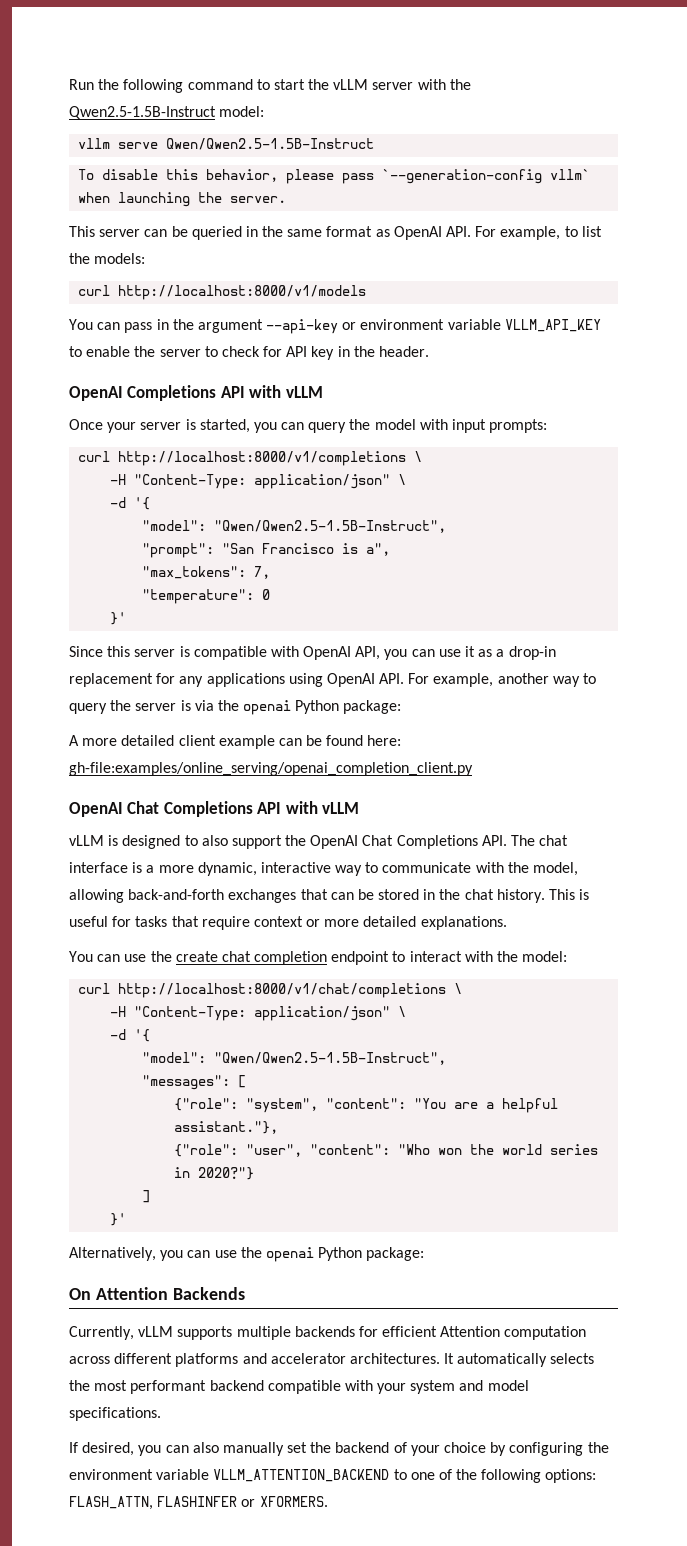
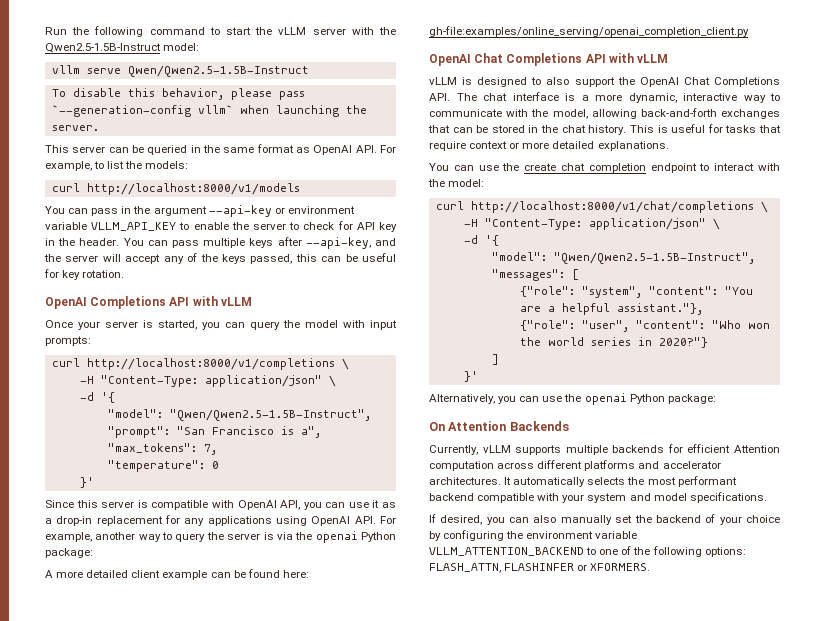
(430, 351) none -> [123,237,396,249] [44,253,397,264] [44,269,125,280] You can pass multiple keys after --api-key, and the server will accept any of the keys passed, this can be useful for key rotation.

